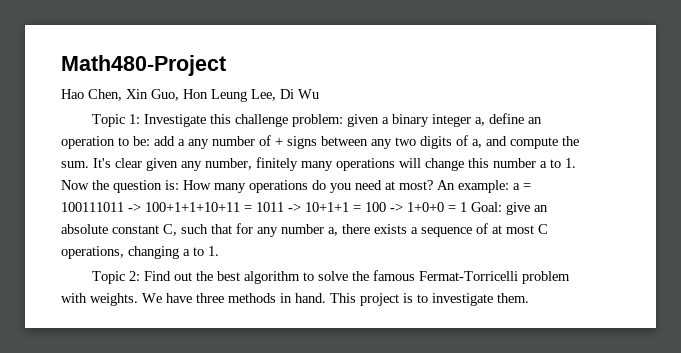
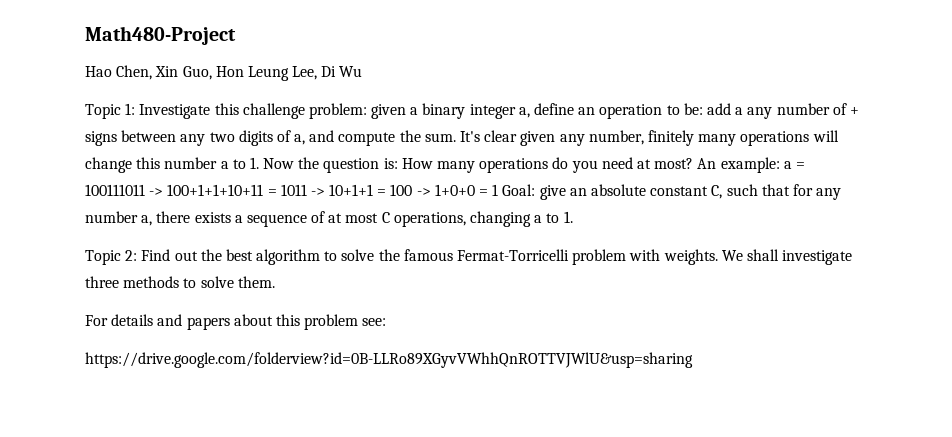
[166,293,529,306] have three methods in hand. This project is to investigate them. -> [746,249,853,265] [85,276,275,288] [85,314,387,330] [85,352,693,368] shall investigate three methods to solve them. // For details and papers about this problem see: // https://drive.google.com/folderview?id=0B-LLRo89XGyvVWhhQnROTTVJWlU&usp=sharing

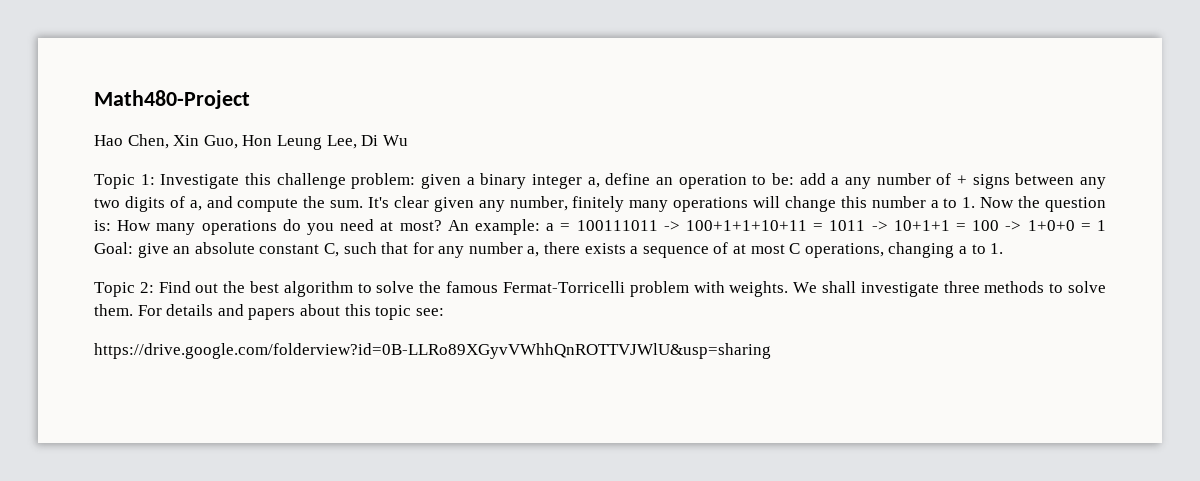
(275, 282) // -> (133, 310) none
[304,314,359,330] problem -> [375,305,412,320] topic

